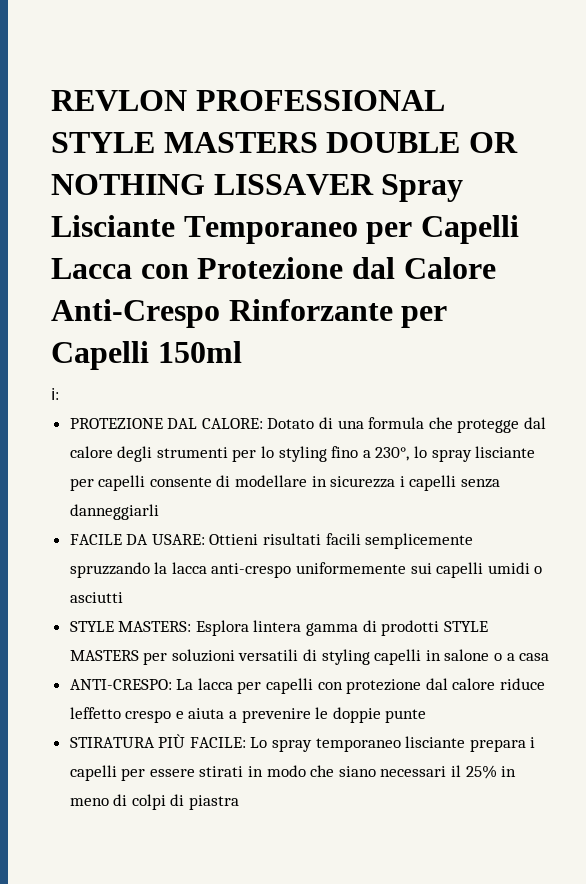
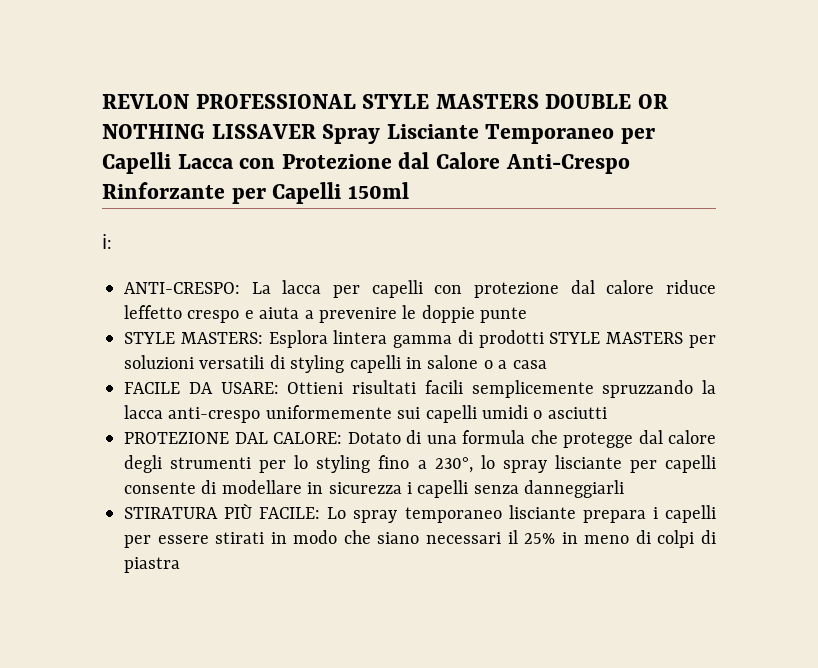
(59, 394) none -> [124,280,717,298] [124,305,528,323] [124,330,716,348] [124,355,547,373] [124,380,716,398] [124,405,607,423] // ANTI-CRESPO: La lacca per capelli con protezione dal calore riduce leffetto crespo e aiuta a prevenire le doppie punte // STYLE MASTERS: Esplora lintera gamma di prodotti STYLE MASTERS per soluzioni versatili di styling capelli in salone o a casa // FACILE DA USARE: Ottieni risultati facili semplicemente spruzzando la lacca anti-crespo uniformemente sui capelli umidi o asciutti
[69,533,474,549] [69,562,543,578] [69,592,123,603] [69,620,488,636] [69,649,550,665] [69,678,546,694] [69,707,427,723] // FACILE DA USARE: Ottieni risultati facili semplicemente spruzzando la lacca anti-crespo uniformemente sui capelli umidi o asciutti // STYLE MASTERS: Esplora lintera gamma di prodotti STYLE MASTERS per soluzioni versatili di styling capelli in salone o a casa // ANTI-CRESPO: La lacca per capelli con protezione dal calore riduce leffetto crespo e aiuta a prevenire le doppie punte -> (625, 489) none

